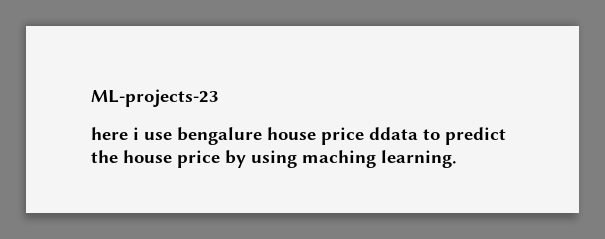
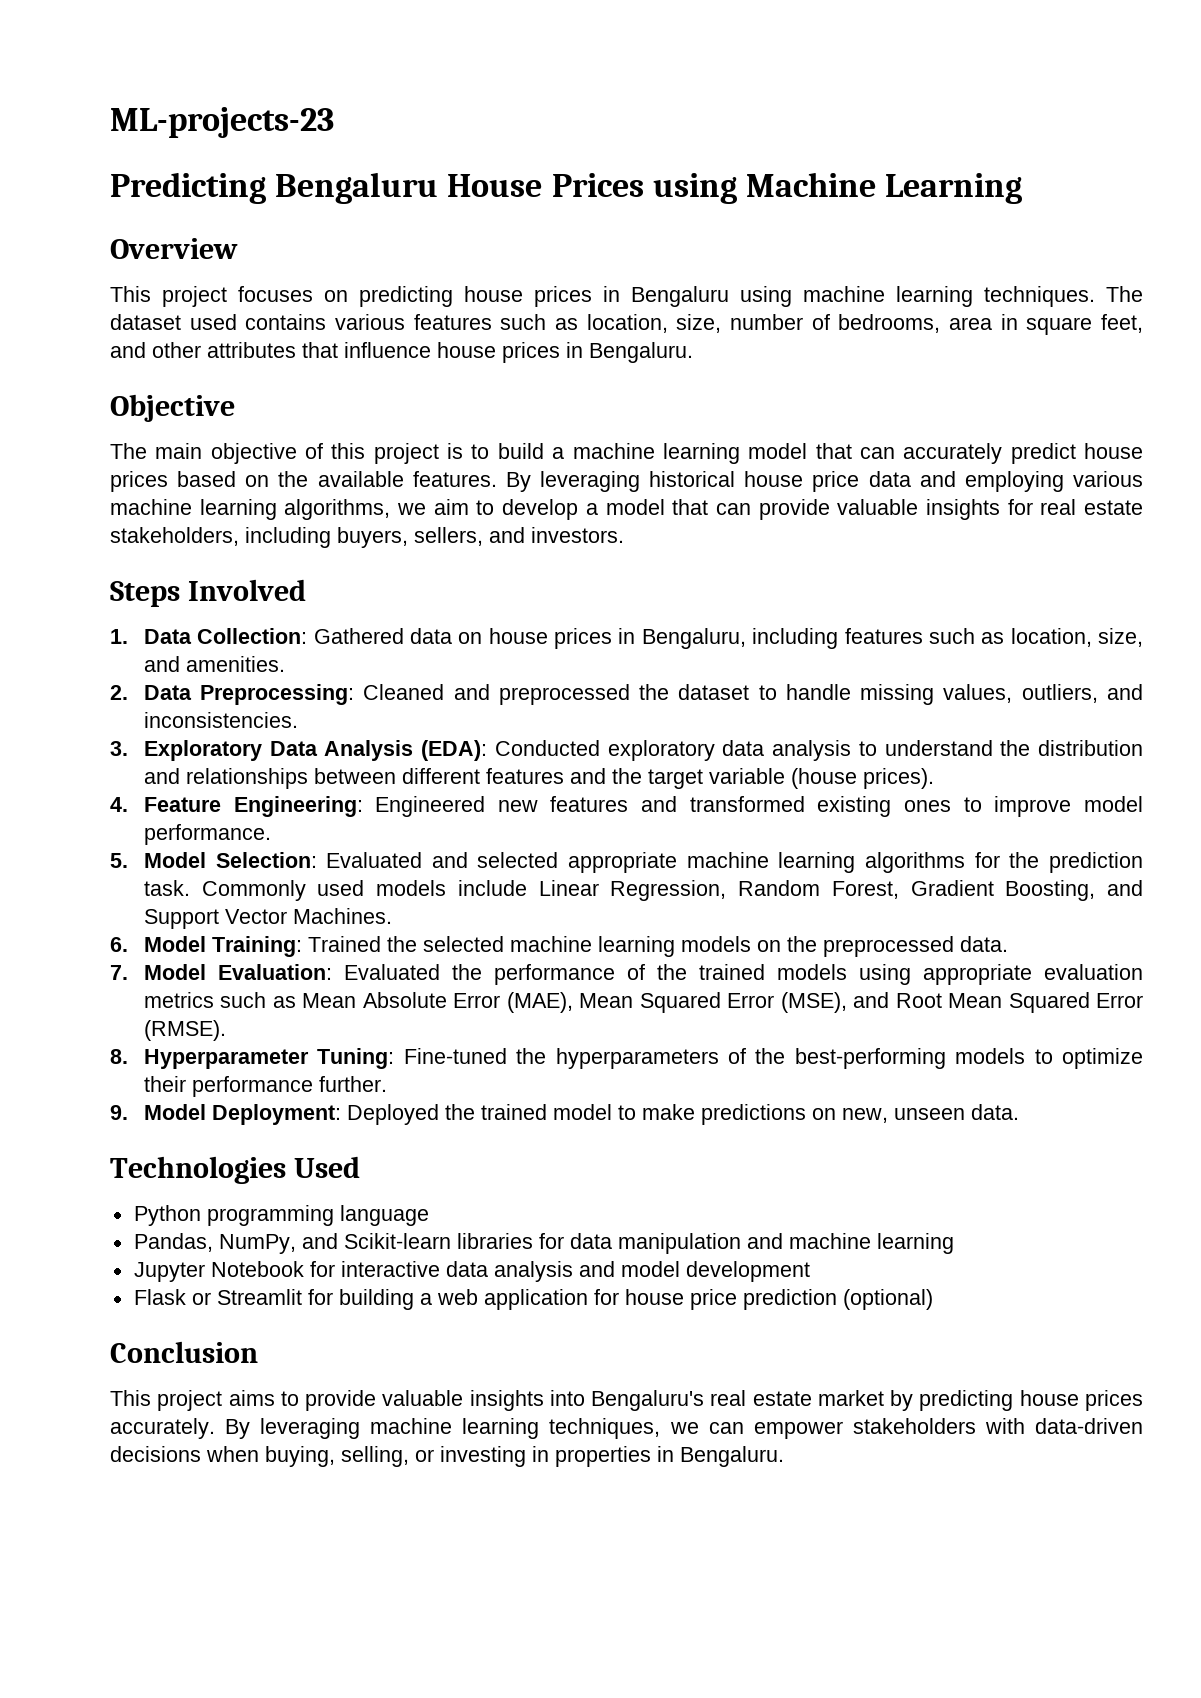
[91,127,506,145] [91,150,457,168] here i use bengalure house price ddata to predict the house price by using maching learning. -> [110,172,1023,204] [110,238,238,259] [110,286,1143,307] [110,314,1143,335] [110,342,693,363] [110,394,235,422] [110,443,1144,464] [110,471,1143,492] [110,499,1143,520] [110,527,624,548] [110,579,306,607] [110,628,1143,649] [143,656,285,672] [110,684,1144,705] [143,712,298,728] [110,740,1144,761] [143,768,934,789] [110,796,1143,817] [143,824,271,845] [110,852,1143,873] [143,880,1144,901] [143,908,392,929] [110,936,1008,957] [110,964,1143,985] [143,992,1143,1013] [143,1020,226,1041] [110,1048,1144,1069] [143,1076,387,1097] [110,1104,1019,1125] [110,1156,360,1184] [133,1205,429,1226] [133,1233,954,1254] [133,1261,810,1282] [133,1289,933,1310] [110,1341,258,1363] [110,1390,1143,1411] [110,1418,1143,1439] [110,1446,784,1467] Predicting Bengaluru House Prices using Machine Learning // Overview // This project focuses on predicting house prices in Bengaluru using machine learning techniques. The dataset used contains various features such as location, size, number of bedrooms, area in square feet, and other attributes that influence house prices in Bengaluru. // Objective // The main objective of this project is to build a machine learning model that can accurately predict house prices based on the available features. By leveraging historical house price data and employing various machine learning algorithms, we aim to develop a model that can provide valuable insights for real estate stakeholders, including buyers, sellers, and investors. // Steps Involved // 1. Data Collection: Gathered data on house prices in Bengaluru, including features such as location, size, and amenities. // 2. Data Preprocessing: Cleaned and preprocessed the dataset to handle missing values, outliers, and inconsistencies. // 3. Exploratory Data Analysis (EDA): Conducted exploratory data analysis to understand the distribution and relationships between different features and the target variable (house prices). // 4. Feature Engineering: Engineered new features and transformed existing ones to improve model performance. // 5. Model Selection: Evaluated and selected appropriate machine learning algorithms for the prediction task. Commonly used models include Linear Regression, Random Forest, Gradient Boosting, and Support Vector Machines. // 6. Model Training: Trained the selected machine learning models on the preprocessed data. // 7. Model Evaluation: Evaluated the performance of the trained models using appropriate evaluation metrics such as Mean Absolute Error (MAE), Mean Squared Error (MSE), and Root Mean Squared Error (RMSE). // 8. Hyperparameter Tuning: Fine-tuned the hyperparameters of the best-performing models to optimize their performance further. // 9. Model Deployment: Deployed the trained model to make predictions on new, unseen data. // Technologies Used // Python programming language // Pandas, NumPy, and Scikit-learn libraries for data manipulation and machine learning // Jupyter Notebook for interactive data analysis and model development // Flask or Streamlit for building a web application for house price prediction (optional) // Conclusion // This project aims to provide valuable insights into Bengaluru's real estate market by predicting house prices accurately. By leveraging machine learning techniques, we can empower stakeholders with data-driven decisions when buying, selling, or investing in properties in Bengaluru.

